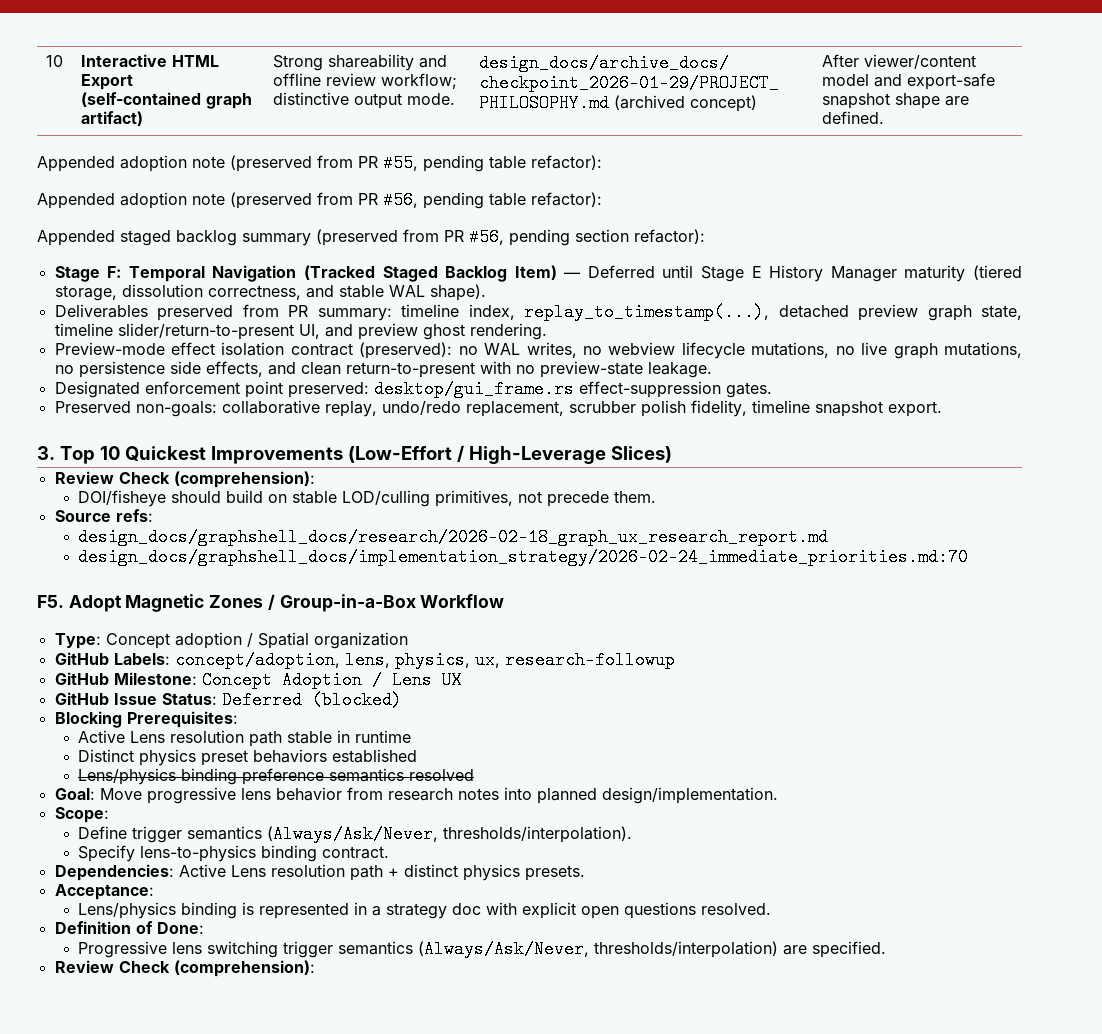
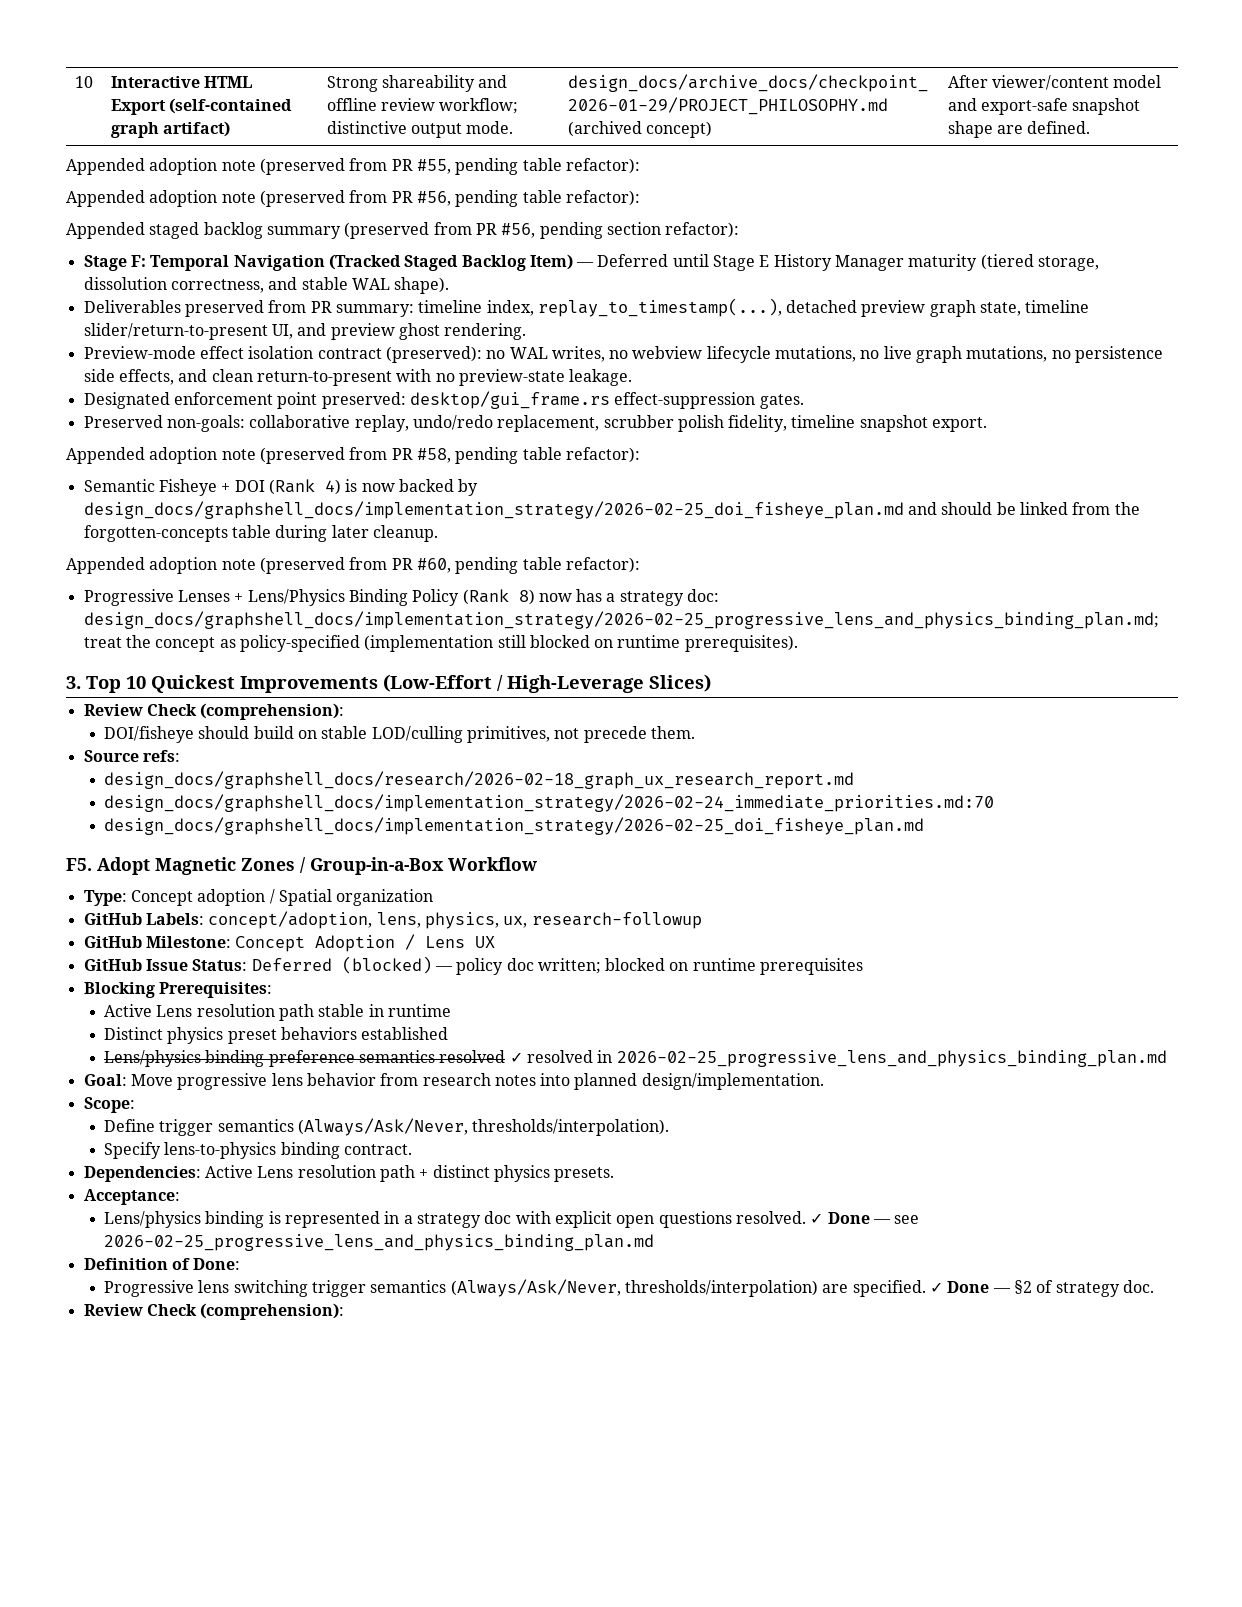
(942, 409) none -> [66,447,640,464] [83,479,479,496] [83,501,1140,519] [83,525,438,542] [66,557,640,574] [83,589,720,606] [83,611,1159,629] [83,635,798,652] // Appended adoption note (preserved from PR #58, pending table refactor): // Semantic Fisheye + DOI (Rank 4) is now backed by design_docs/graphshell_docs/implementation_strategy/2026-02-25_doi_fisheye_plan.md and should be linked from the forgotten-concepts table during later cleanup. // Appended adoption note (preserved from PR #60, pending table refactor): // Progressive Lenses + Lens/Physics Binding Policy (Rank 8) now has a strategy doc: design_docs/graphshell_docs/implementation_strategy/2026-02-25_progressive_lens_and_physics_binding_plan.md; treat the concept as policy-specified (implementation still blocked on runtime prerequisites).
(969, 557) none -> [104,817,925,835] // design_docs/graphshell_docs/implementation_strategy/2026-02-25_doi_fisheye_plan.md
(402, 700) none -> [434,958,864,975] — policy doc written; blocked on runtime prerequisites
(475, 775) none -> [509,1050,1167,1067] ✓ resolved in 2026-02-25_progressive_lens_and_physics_binding_plan.md
(772, 909) none -> [810,1212,920,1224] [104,1234,655,1251] ✓ Done — see 2026-02-25_progressive_lens_and_physics_binding_plan.md
(887, 949) none -> [929,1280,1154,1297] ✓ Done — §2 of strategy doc.

